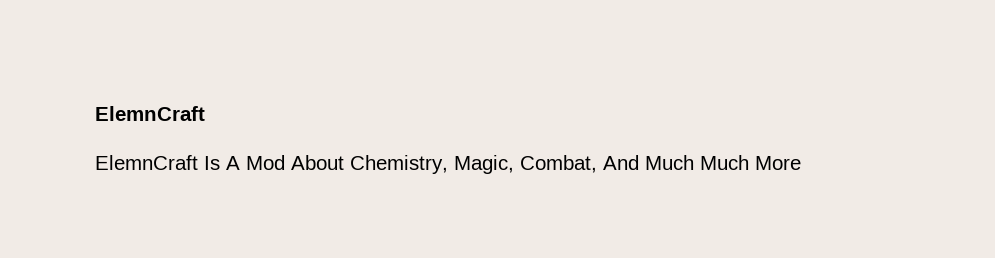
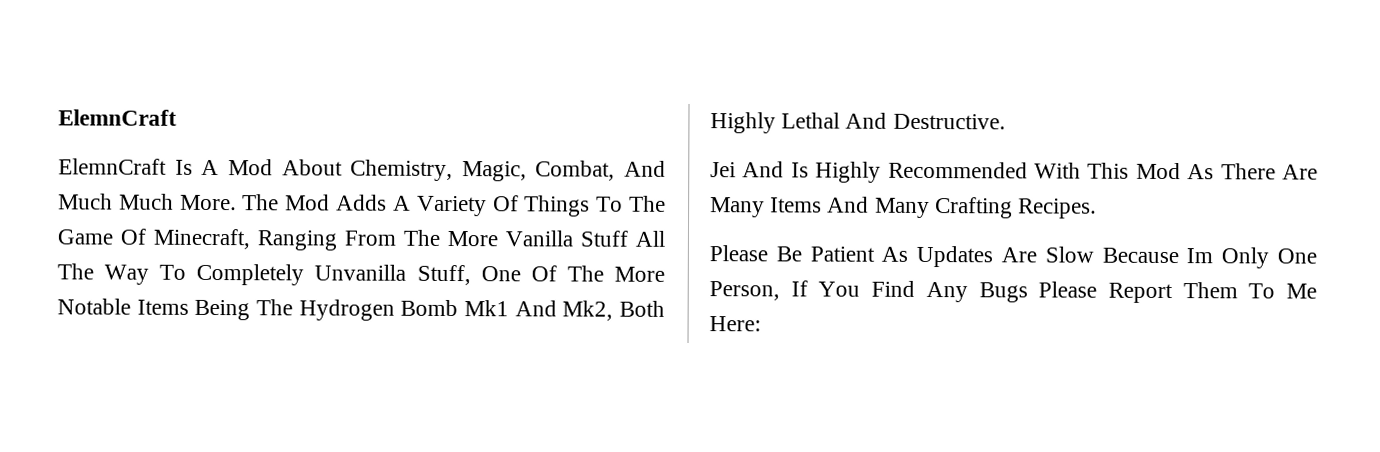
[755,156,801,170] More -> [179,194,666,217] [57,228,665,251] [57,263,665,286] [57,298,665,321] [710,112,1006,134] [710,161,1318,183] [710,196,1098,219] [709,245,1317,269] [709,280,1317,304] [709,316,761,332] More. The Mod Adds A Variety Of Things To The Game Of Minecraft, Ranging From The More Vanilla Stuff All The Way To Completely Unvanilla Stuff, One Of The More Notable Items Being The Hydrogen Bomb Mk1 And Mk2, Both Highly Lethal And Destructive. // Jei And Is Highly Recommended With This Mod As There Are Many Items And Many Crafting Recipes. // Please Be Patient As Updates Are Slow Because Im Only One Person, If You Find Any Bugs Please Report Them To Me Here:

